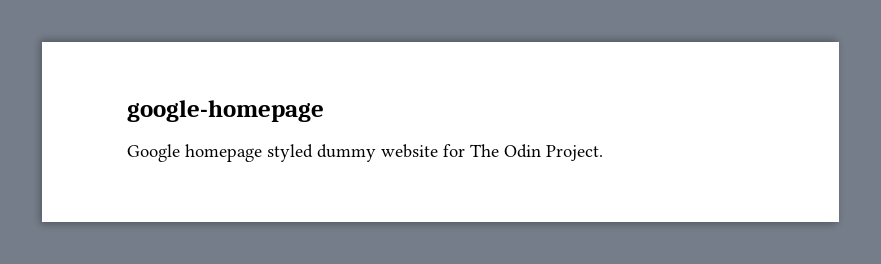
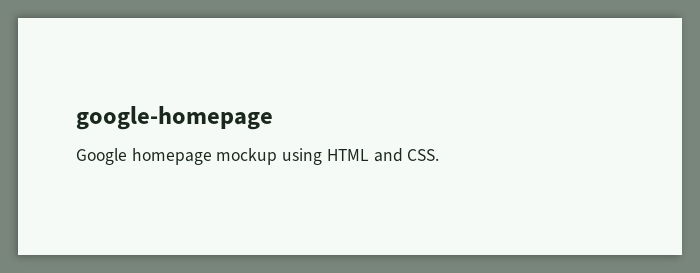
[267,144,603,162] styled dummy website for The Odin Project. -> [216,148,440,165] mockup using HTML and CSS.

